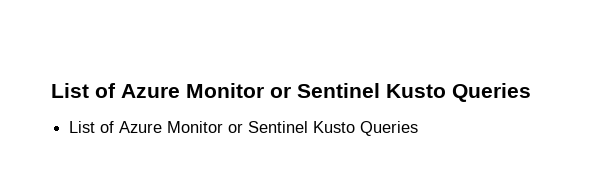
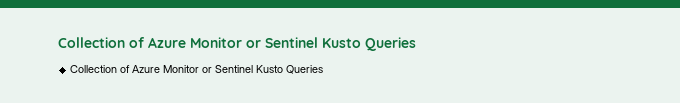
[51,83,89,98] List -> [58,37,125,48] Collection
[69,121,96,133] List -> [70,65,118,73] Collection

